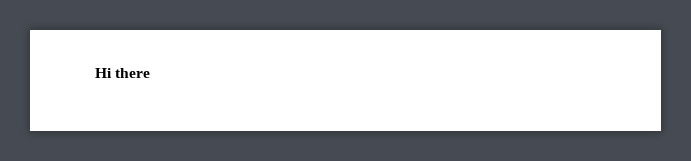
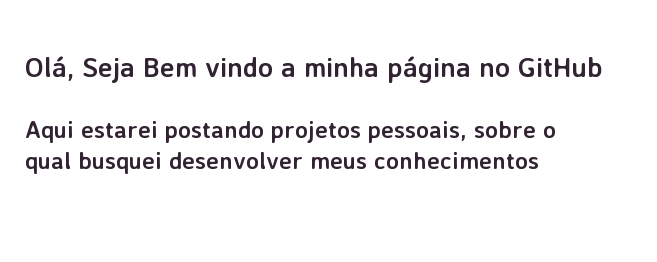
[95,68,151,78] Hi there -> [25,56,603,83] [25,121,556,143] [25,152,539,174] Olá, Seja Bem vindo a minha página no GitHub // Aqui estarei postando projetos pessoais, sobre o qual busquei desenvolver meus conhecimentos

